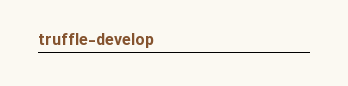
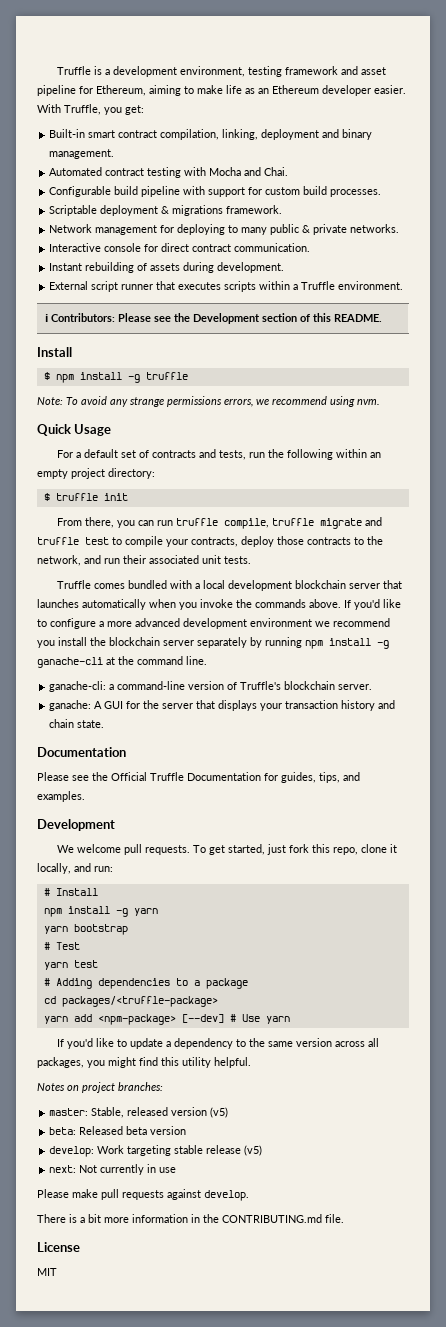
[38,33,154,48] truffle-develop -> [56,66,386,77] [37,85,406,96] [37,104,144,115] [49,129,373,140] [49,149,115,159] [49,167,289,178] [49,186,382,197] [49,205,283,216] [49,224,400,235] [49,243,311,252] [49,262,285,273] [49,281,404,292] [44,313,382,324] [37,347,72,357] [43,372,188,383] [37,396,380,407] [37,424,112,436] [56,449,381,460] [37,468,155,479] [43,493,128,501] [56,517,382,529] [37,536,383,547] [37,555,251,566] [56,580,402,591] [37,599,401,610] [37,618,390,629] [37,637,389,649] [37,656,207,668] [49,681,373,692] [49,700,396,711] [49,719,105,728] [37,747,126,757] [37,772,360,783] [37,791,85,802] [37,819,115,831] [56,844,397,855] [37,863,113,874] [43,888,98,896] [43,906,158,917] [43,924,128,935] [43,942,80,950] [43,960,98,970] [43,978,248,989] [43,996,218,1007] [43,1014,290,1025] [56,1038,379,1049] [37,1057,251,1068] [37,1082,163,1093] [49,1107,229,1118] [49,1126,187,1135] [49,1145,263,1157] [49,1164,177,1175] [37,1189,249,1201] [37,1214,344,1223] [37,1242,80,1252] [37,1268,57,1276] Truffle is a development environment, testing framework and asset pipeline for Ethereum, aiming to make life as an Ethereum developer easier. With Truffle, you get: // Built-in smart contract compilation, linking, deployment and binary management. // Automated contract testing with Mocha and Chai. // Configurable build pipeline with support for custom build processes. // Scriptable deployment & migrations framework. // Network management for deploying to many public & private networks. // Interactive console for direct contract communication. // Instant rebuilding of assets during development. // External script runner that executes scripts within a Truffle environment. // ℹ Contributors: Please see the Development section of this README. // Install // $ npm install -g truffle // Note: To avoid any strange permissions errors, we recommend using nvm. // Quick Usage // For a default set of contracts and tests, run the following within an empty project directory: // $ truffle init // From there, you can run truffle compile, truffle migrate and truffle test to compile your contracts, deploy those contracts to the network, and run their associated unit tests. // Truffle comes bundled with a local development blockchain server that launches automatically when you invoke the commands above. If you'd like to configure a more advanced development environment we recommend you install the blockchain server separately by running npm install -g ganache-cli at the command line. // ganache-cli: a command-line version of Truffle's blockchain server. // ganache: A GUI for the server that displays your transaction history and chain state. // Documentation // Please see the Official Truffle Documentation for guides, tips, and examples. // Development // We welcome pull requests. To get started, just fork this repo, clone it locally, and run: // # Install // npm install -g yarn // yarn bootstrap // # Test // yarn test // # Adding dependencies to a package // cd packages/<truffle-package> // yarn add <npm-package> [--dev] # Use yarn // If you'd like to update a dependency to the same version across all packages, you might find this utility helpful. // Notes on project branches: // master: Stable, released version (v5) // beta: Released beta version // develop: Work targeting stable release (v5) // next: Not currently in use // Please make pull requests against develop. // There is a bit more information in the CONTRIBUTING.md file. // License // MIT

